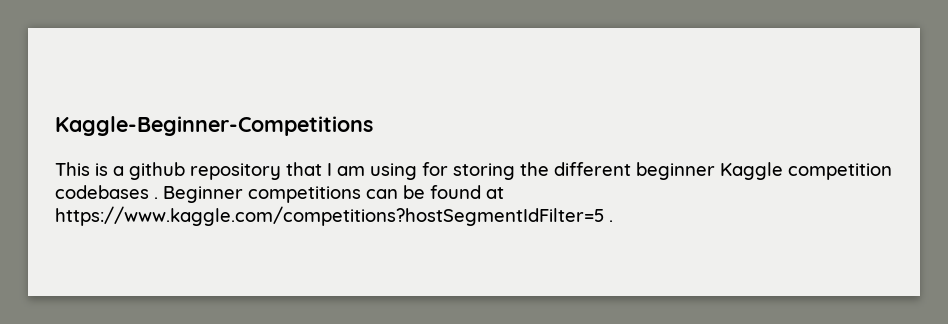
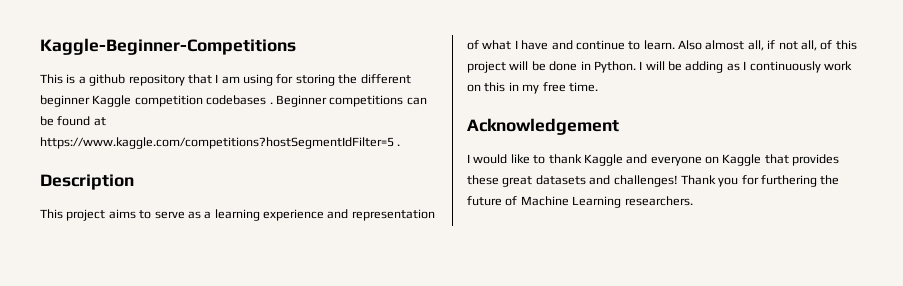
(613, 221) none -> [40,174,134,190] [40,209,435,221] [467,40,857,51] [467,61,852,73] [467,82,598,94] [467,118,619,135] [467,154,840,166] [467,175,840,187] [467,196,693,208] // Description // This project aims to serve as a learning experience and representation of what I have and continue to learn. Also almost all, if not all, of this project will be done in Python. I will be adding as I continuously work on this in my free time. // Acknowledgement // I would like to thank Kaggle and everyone on Kaggle that provides these great datasets and challenges! Thank you for furthering the future of Machine Learning researchers.

